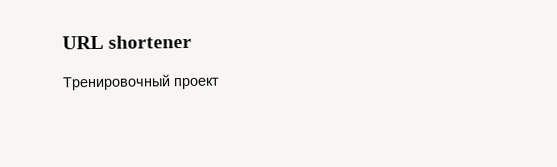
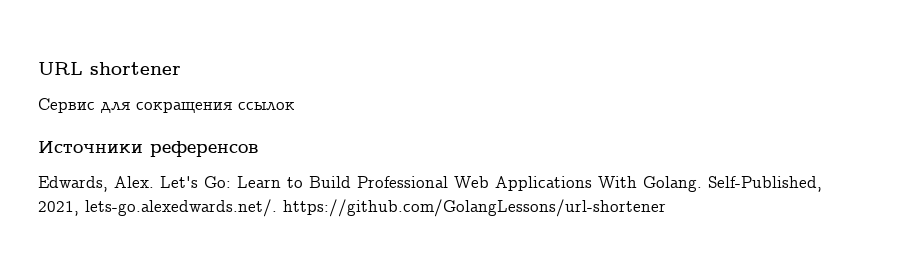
[62,74,220,91] Тренировочный проект -> [38,98,295,113] [38,141,258,157] [38,176,822,192] [38,199,666,217] Сервис для сокращения ссылок // Источники референсов // Edwards, Alex. Let's Go: Learn to Build Professional Web Applications With Golang. Self-Published, 2021, lets-go.alexedwards.net/. https://github.com/GolangLessons/url-shortener

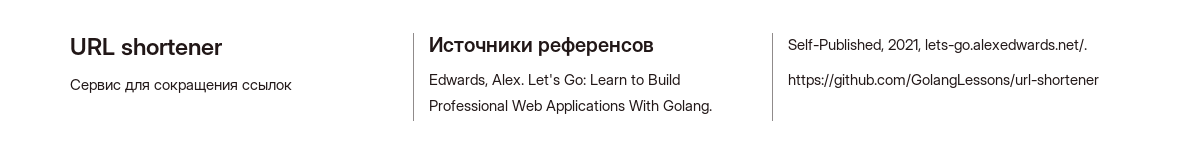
(277, 208) none -> (1088, 45) //

